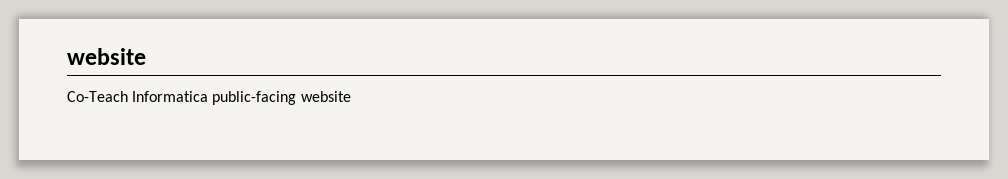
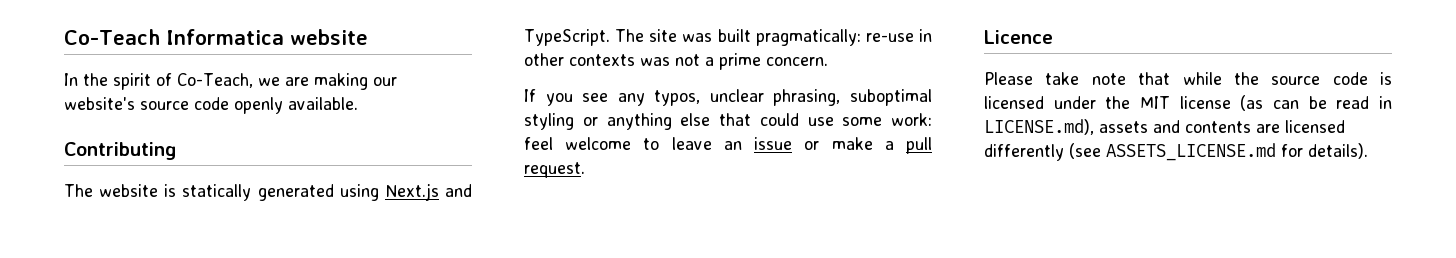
(67, 56) none -> [64,29,284,45] Co-Teach Informatica
[67,91,351,105] Co-Teach Informatica public-facing website -> [64,73,397,90] [64,97,358,114] [64,142,176,160] [64,183,473,201] [524,29,932,46] [524,53,828,70] [524,89,932,106] [524,113,932,130] [524,137,932,154] [524,162,585,178] [984,30,1053,44] [984,72,1392,85] [984,95,1392,111] [984,119,1345,135] [984,143,1368,161] In the spirit of Co-Teach, we are making our website's source code openly available. // Contributing // The website is statically generated using Next.js and TypeScript. The site was built pragmatically: re-use in other contexts was not a prime concern. // If you see any typos, unclear phrasing, suboptimal styling or anything else that could use some work: feel welcome to leave an issue or make a pull request. // Licence // Please take note that while the source code is licensed under the MIT license (as can be read in LICENSE.md), assets and contents are licensed differently (see ASSETS_LICENSE.md for details).

